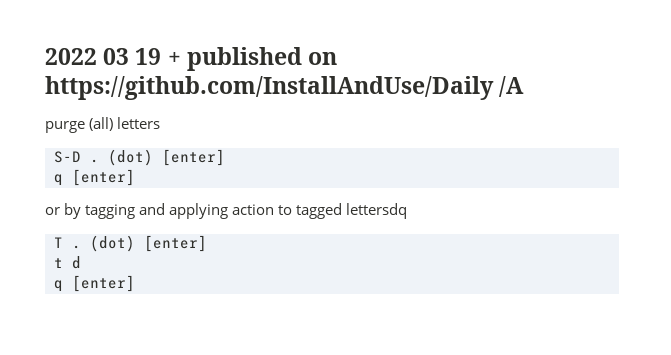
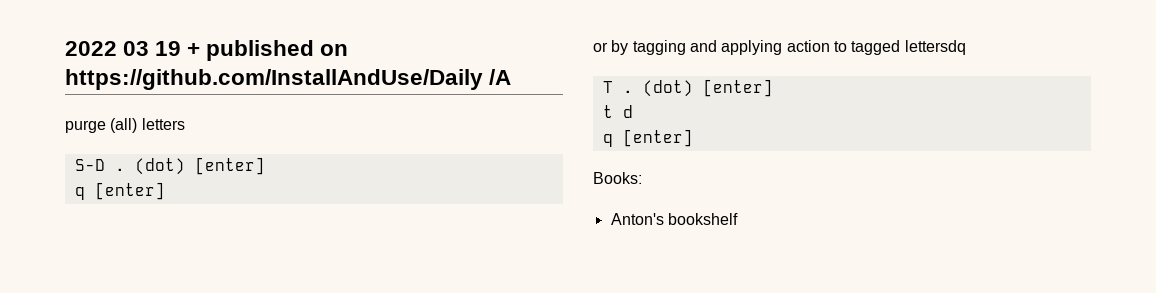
(135, 283) none -> [593,172,642,184] [610,213,738,225] // Books: // Anton's bookshelf

